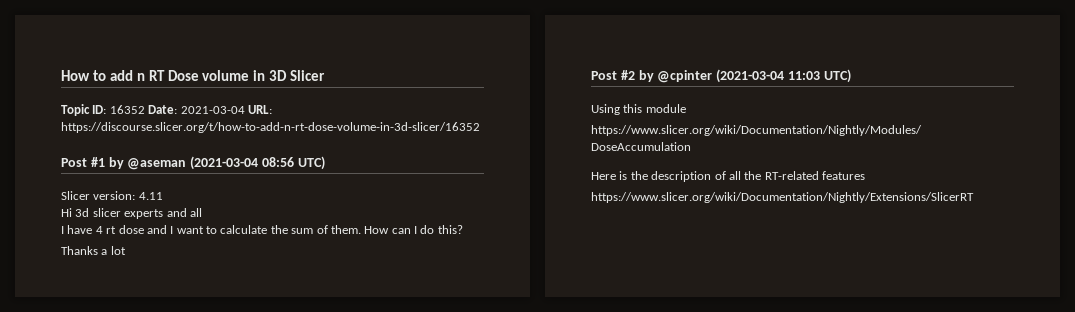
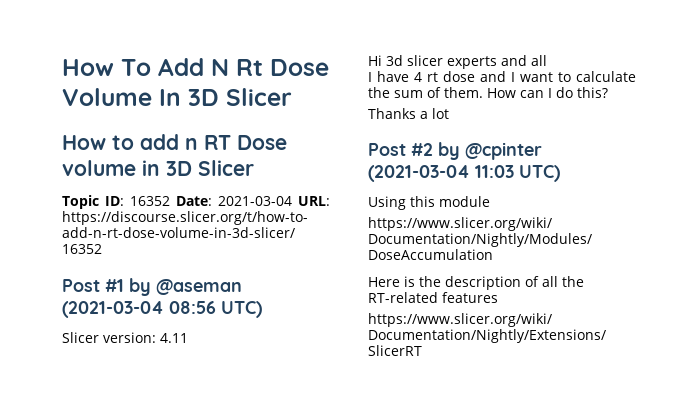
[61,70,90,81] How -> [62,58,329,76] [62,88,292,106] [62,135,106,150] How To Add N Rt Dose Volume In 3D Slicer // How

